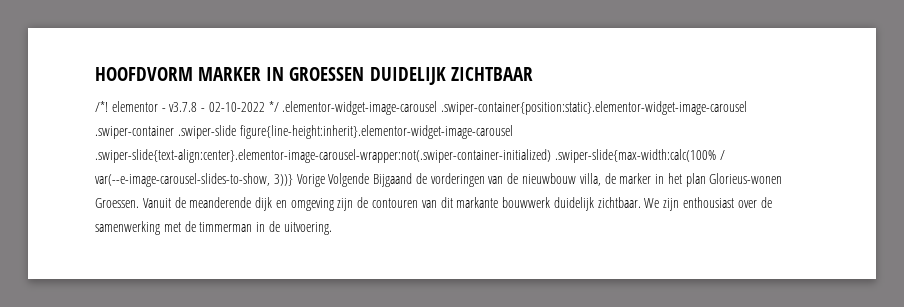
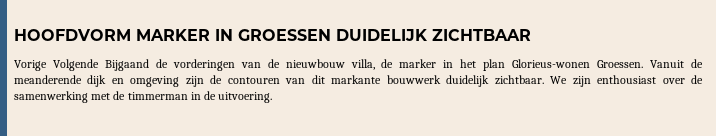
[95,101,748,115] [95,125,513,139] [95,149,725,163] [95,173,293,187] /*! elementor - v3.7.8 - 02-10-2022 */ .elementor-widget-image-carousel .swiper-container{position:static}.elementor-widget-image-carousel .swiper-container .swiper-slide figure{line-height:inherit}.elementor-widget-image-carousel .swiper-slide{text-align:center}.elementor-image-carousel-wrapper:not(.swiper-container-initialized) .swiper-slide{max-width:calc(100% / var(--e-image-carousel-slides-to-show, 3))} -> (531, 35) none

